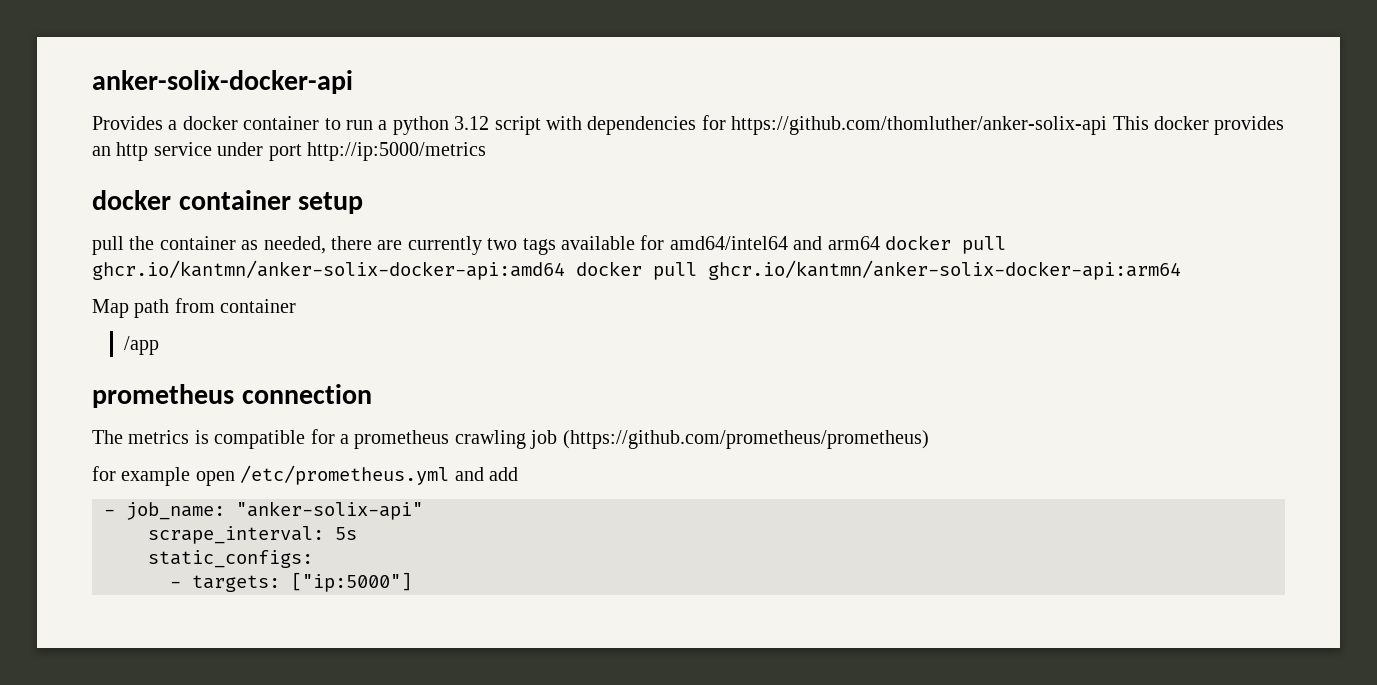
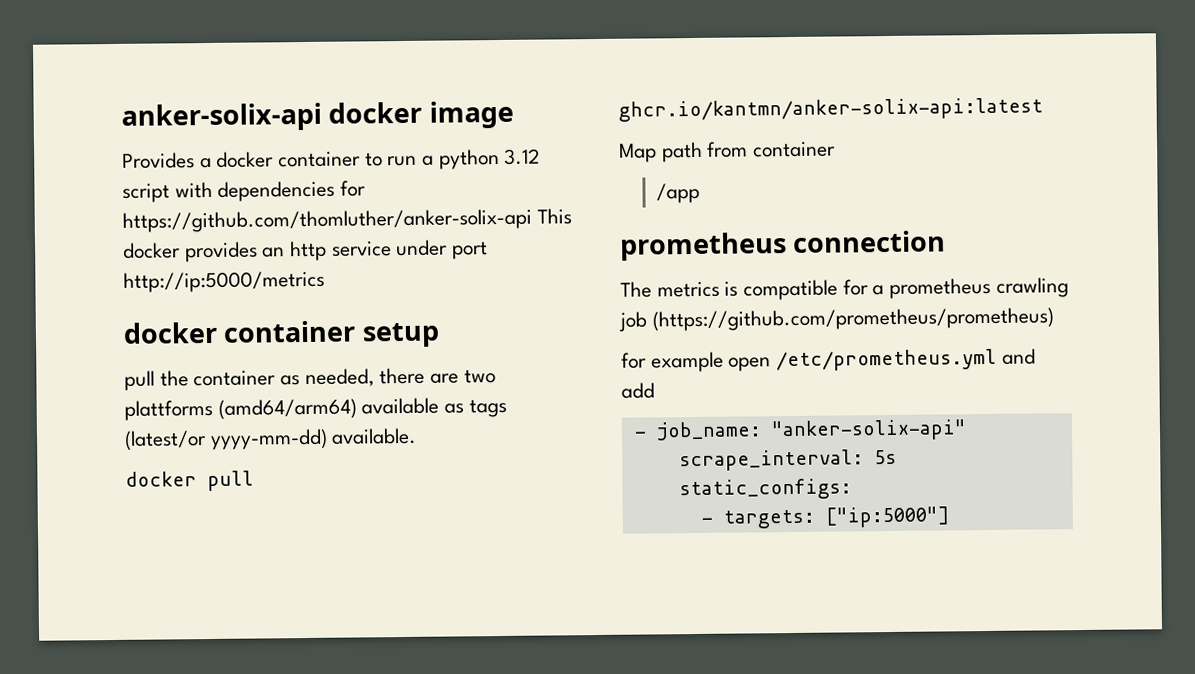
[92,70,353,94] anker-solix-docker-api -> [121,100,514,132] anker-solix-api docker image
[407,235,1006,255] [92,260,1181,280] currently two tags available for amd64/intel64 and arm64 docker pull ghcr.io/kantmn/anker-solix-docker-api:amd64 docker pull ghcr.io/kantmn/anker-solix-docker-api:arm64 -> [463,369,496,384] [124,397,507,421] [124,427,418,451] [125,470,254,492] [618,97,1043,122] two plattforms (amd64/arm64) available as tags (latest/or yyyy-mm-dd) available. // docker pull ghcr.io/kantmn/anker-solix-api:latest

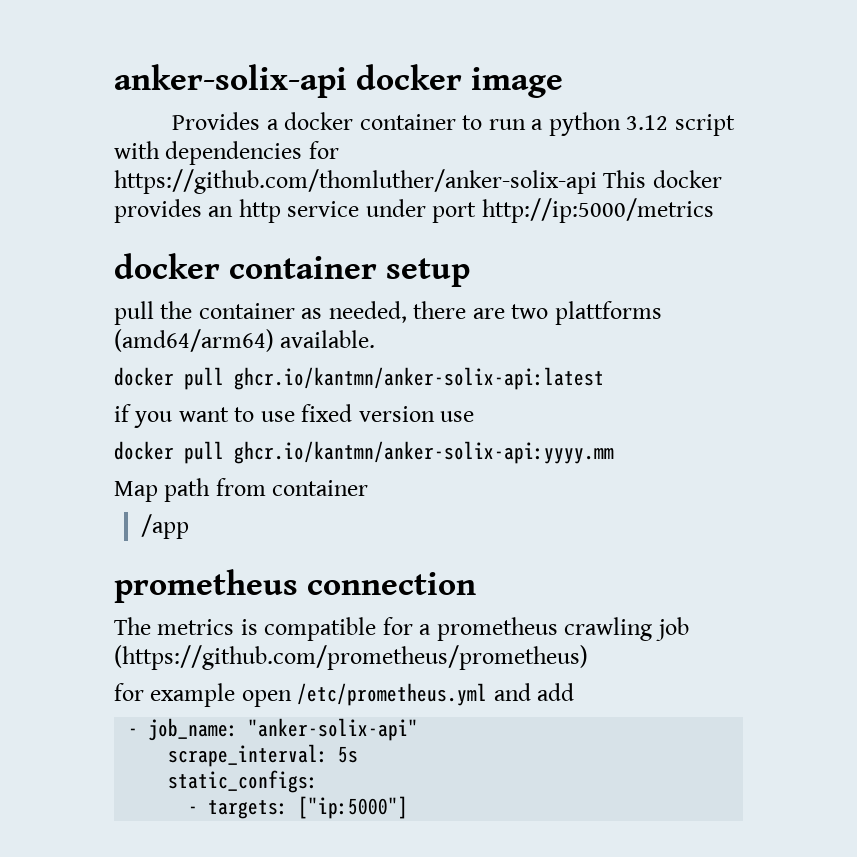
[361,397,507,418] [124,428,328,451] available as tags (latest/or yyyy-mm-dd) -> (274, 340) none
(1043, 109) none -> [114,404,475,428] [114,441,614,464] // if you want to use fixed version use // docker pull ghcr.io/kantmn/anker-solix-api:yyyy.mm

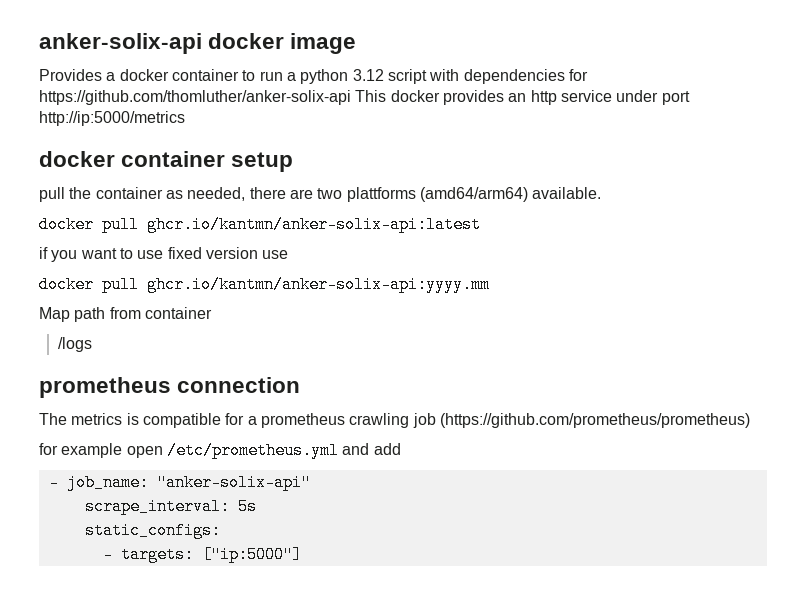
[140,514,189,539] /app -> [58,337,93,352] /logs

